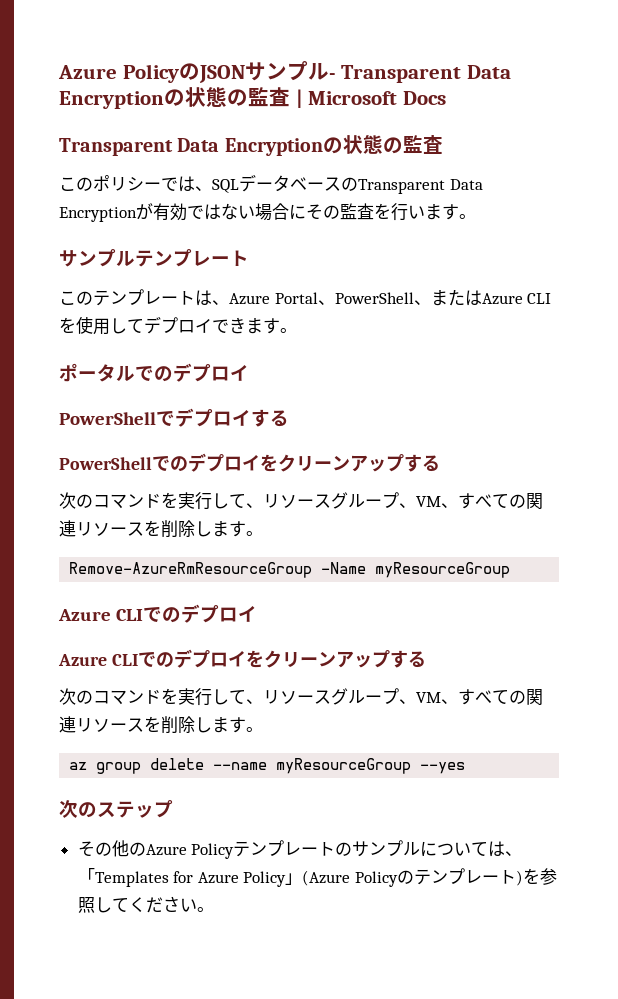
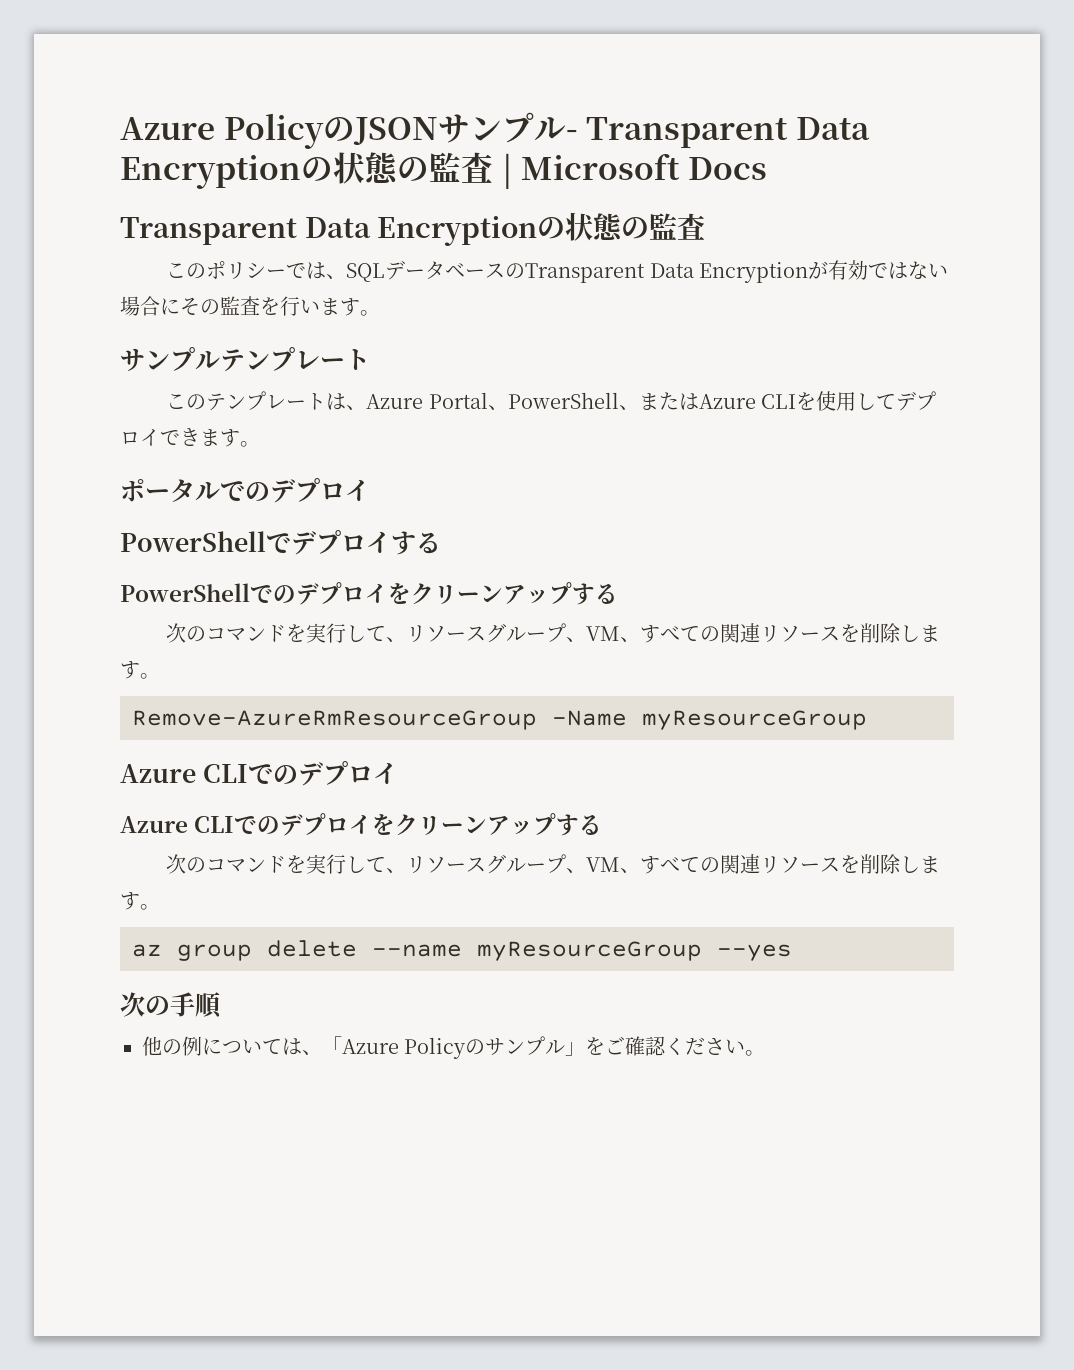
[97,800,173,818] [77,840,523,859] [77,868,558,887] [77,897,129,913] ステップ // その他のAzure Policyテンプレートのサンプルについては、「Templates for Azure Policy」(Azure Policyのテンプレート)を参照して -> [170,992,222,1018] [142,1036,667,1059] 手順 // 他の例については、「Azure Policyのサンプル」をご確認

